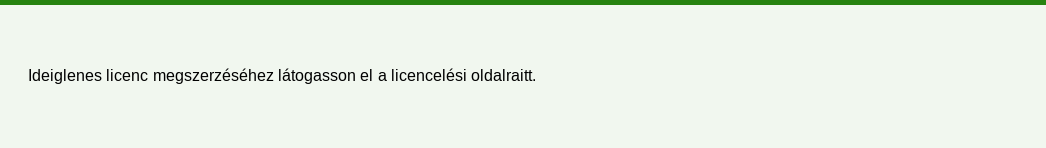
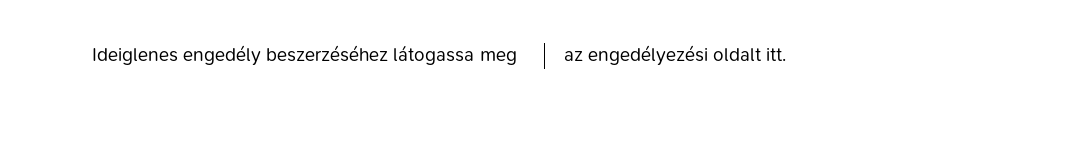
[106,68,537,84] licenc megszerzéséhez látogasson el a licencelési oldalraitt. -> [183,45,787,66] engedély beszerzéséhez látogassa meg az engedélyezési oldalt itt.

